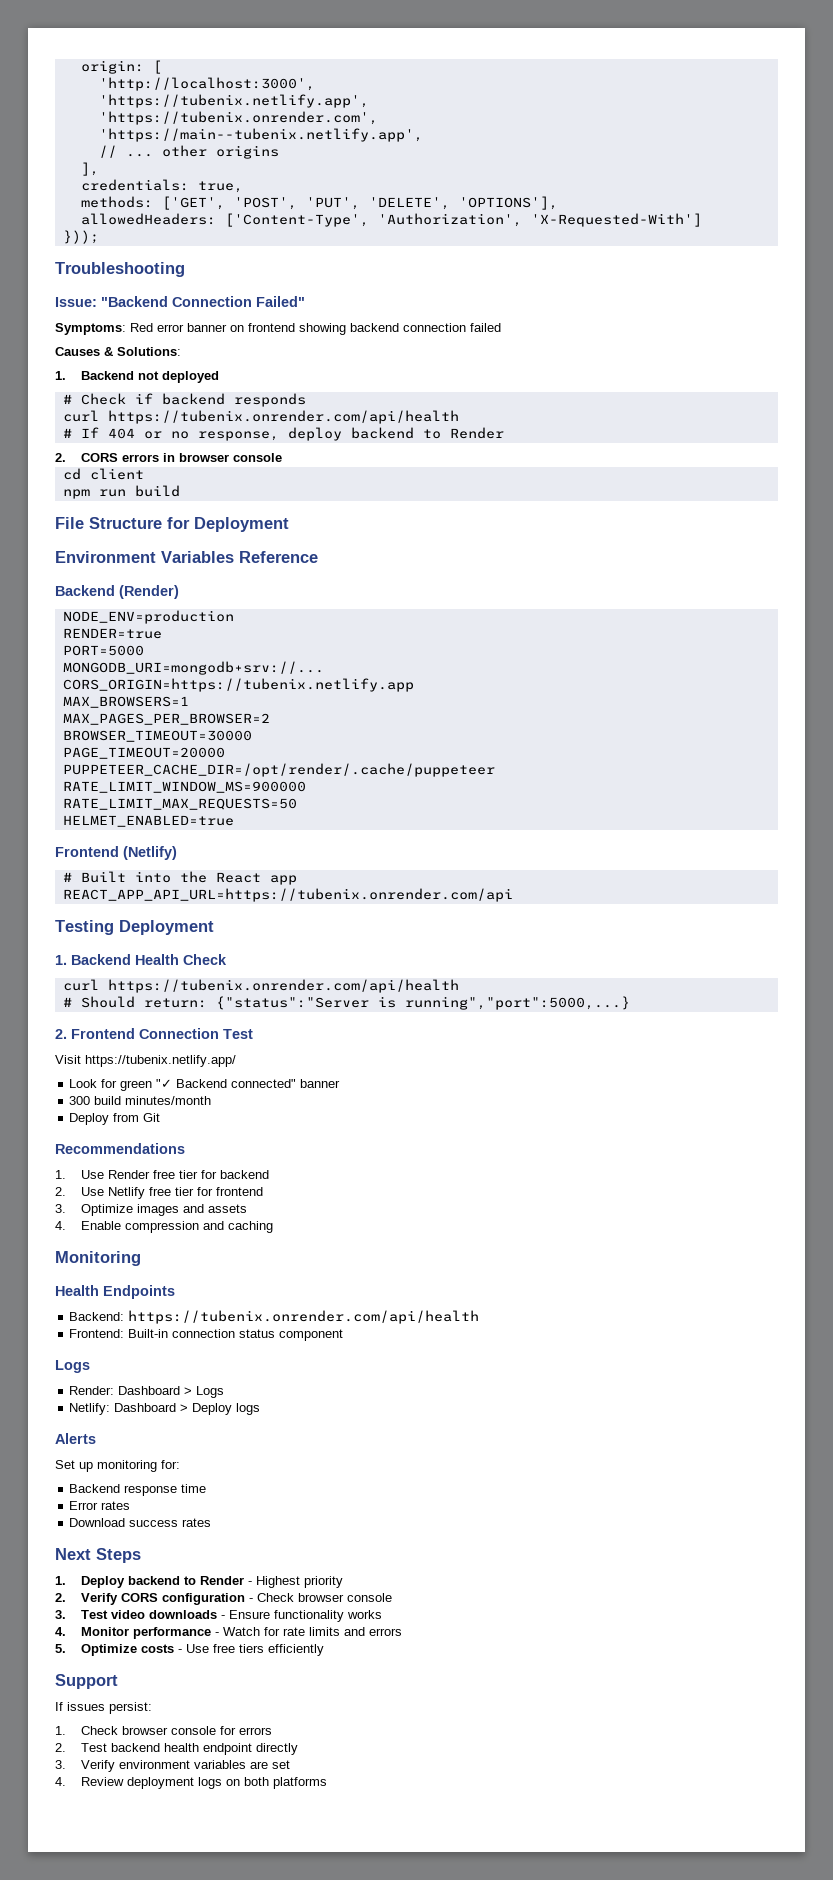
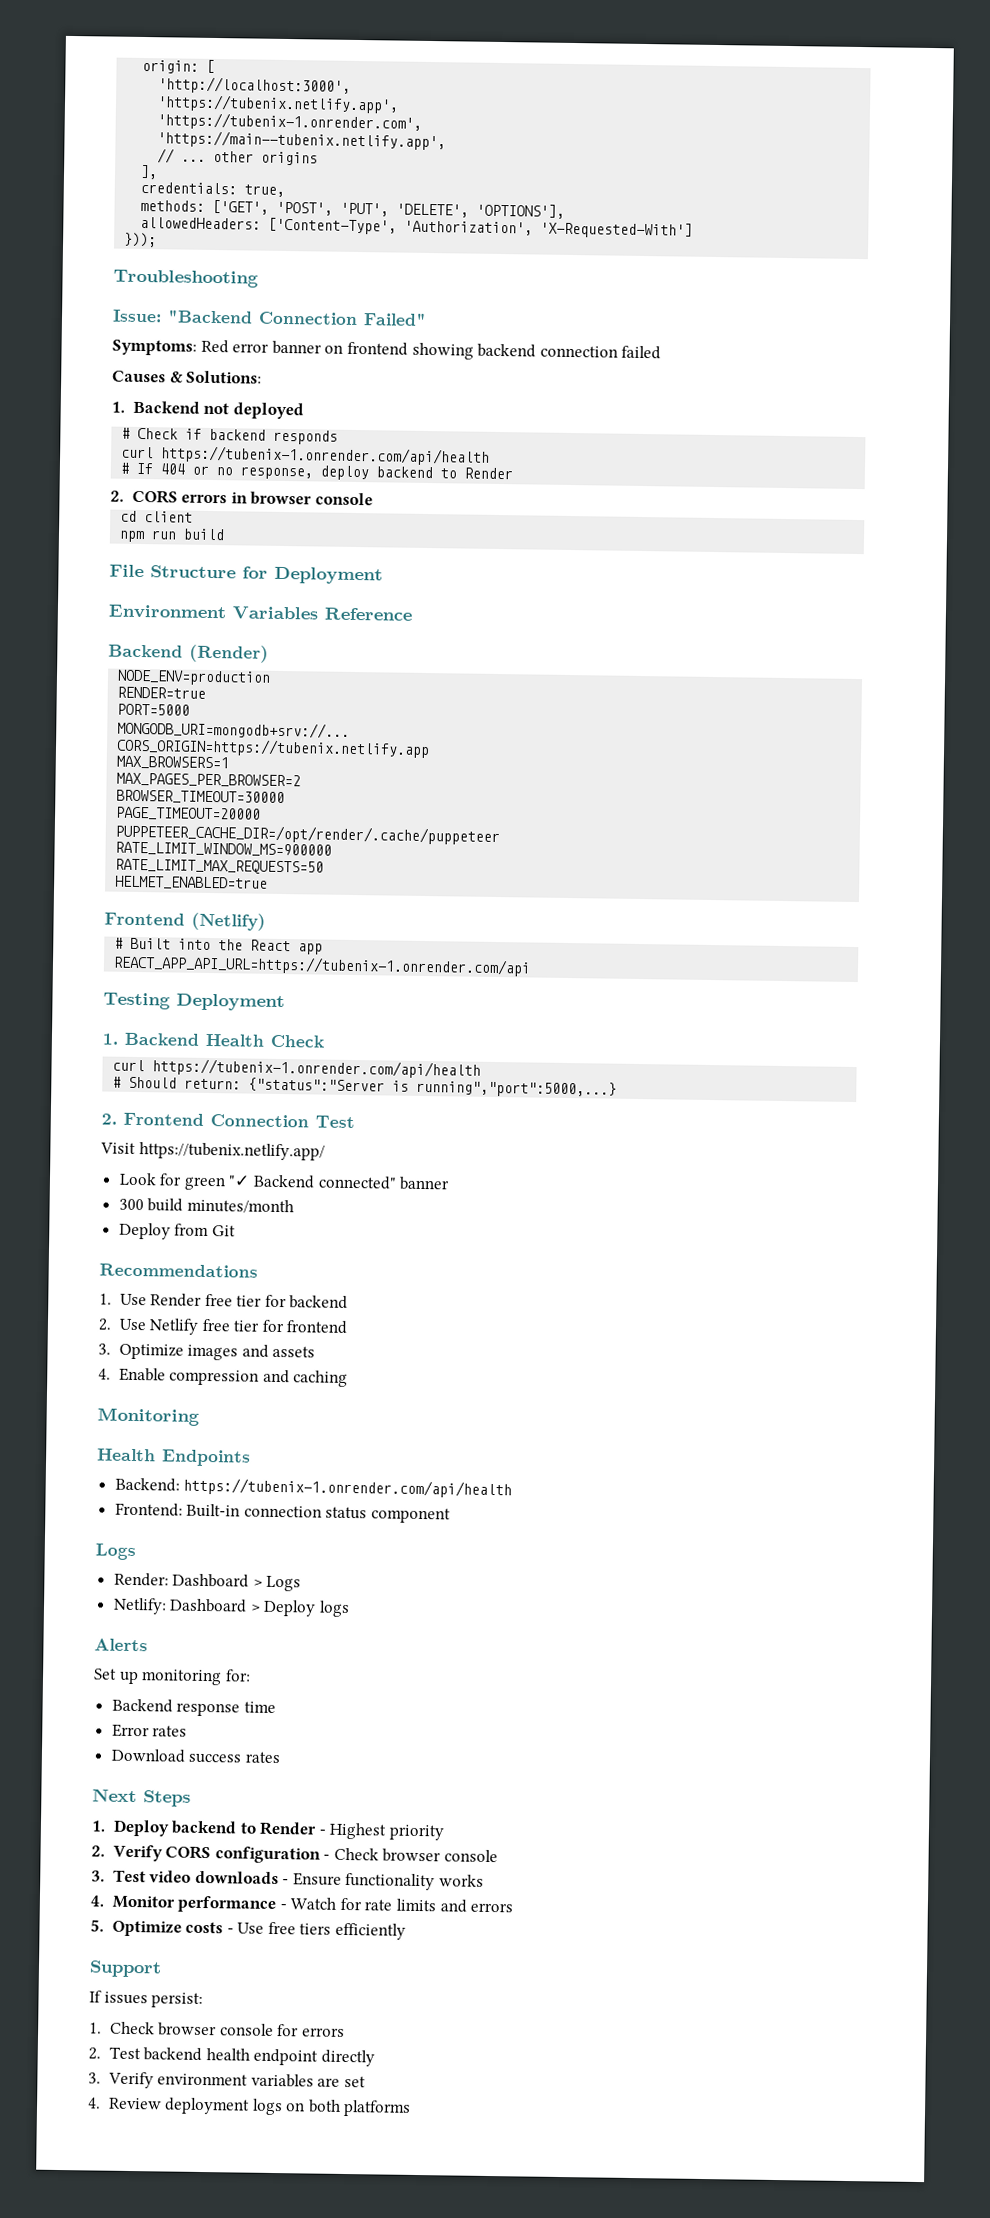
[98,111,378,125] 'https://tubenix.onrender.com', -> [157,112,423,132] 'https://tubenix-1.onrender.com',
[107,410,459,424] https://tubenix.onrender.com/api/health -> [161,445,491,466] https://tubenix-1.onrender.com/api/health
[62,888,513,902] REACT_APP_API_URL=https://tubenix.onrender.com/api -> [113,954,532,977] REACT_APP_API_URL=https://tubenix-1.onrender.com/api
[107,979,459,993] https://tubenix.onrender.com/api/health -> [152,1058,482,1079] https://tubenix-1.onrender.com/api/health
[128,1310,480,1324] https://tubenix.onrender.com/api/health -> [183,1477,513,1499] https://tubenix-1.onrender.com/api/health

